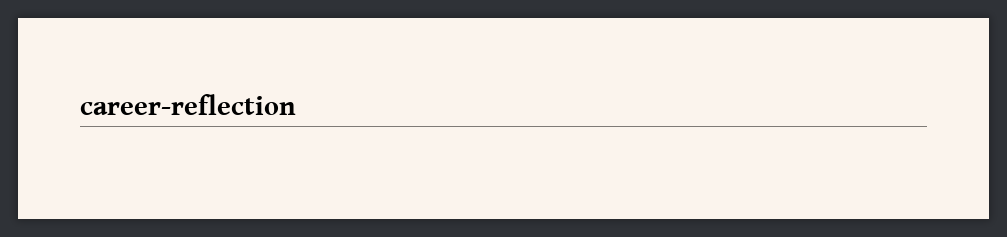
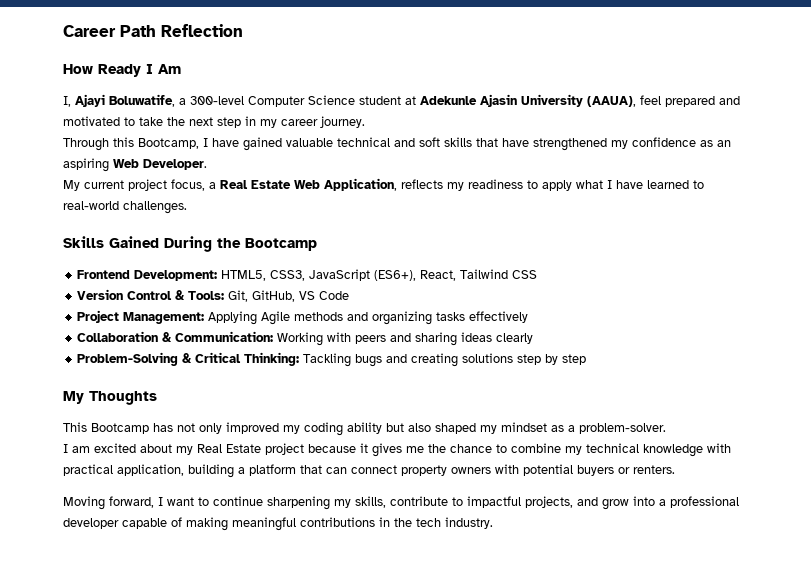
[80,94,296,115] career-reflection -> [63,24,243,37] [63,64,181,77] [63,94,740,107] [63,116,365,128] [63,137,731,151] [63,158,207,172] [63,178,704,191] [63,201,187,214] [63,236,317,252] [77,269,538,281] [77,289,350,302] [77,310,529,325] [77,331,534,346] [77,352,587,367] [63,391,157,405] [63,422,666,436] [63,443,731,457] [63,464,675,478] [63,496,739,510] [63,517,493,531] Career Path Reflection // How Ready I Am // I, Ajayi Boluwatife, a 300-level Computer Science student at Adekunle Ajasin University (AAUA), feel prepared and motivated to take the next step in my career journey. // Through this Bootcamp, I have gained valuable technical and soft skills that have strengthened my confidence as an aspiring Web Developer. // My current project focus, a Real Estate Web Application, reflects my readiness to apply what I have learned to real-world challenges. // Skills Gained During the Bootcamp // Frontend Development: HTML5, CSS3, JavaScript (ES6+), React, Tailwind CSS // Version Control & Tools: Git, GitHub, VS Code // Project Management: Applying Agile methods and organizing tasks effectively // Collaboration & Communication: Working with peers and sharing ideas clearly // Problem-Solving & Critical Thinking: Tackling bugs and creating solutions step by step // My Thoughts // This Bootcamp has not only improved my coding ability but also shaped my mindset as a problem-solver. // I am excited about my Real Estate project because it gives me the chance to combine my technical knowledge with practical application, building a platform that can connect property owners with potential buyers or renters. // Moving forward, I want to continue sharpening my skills, contribute to impactful projects, and grow into a professional developer capable of making meaningful contributions in the tech industry.

